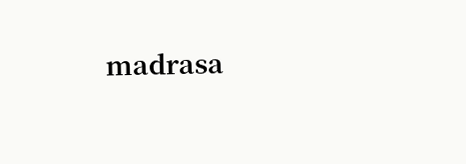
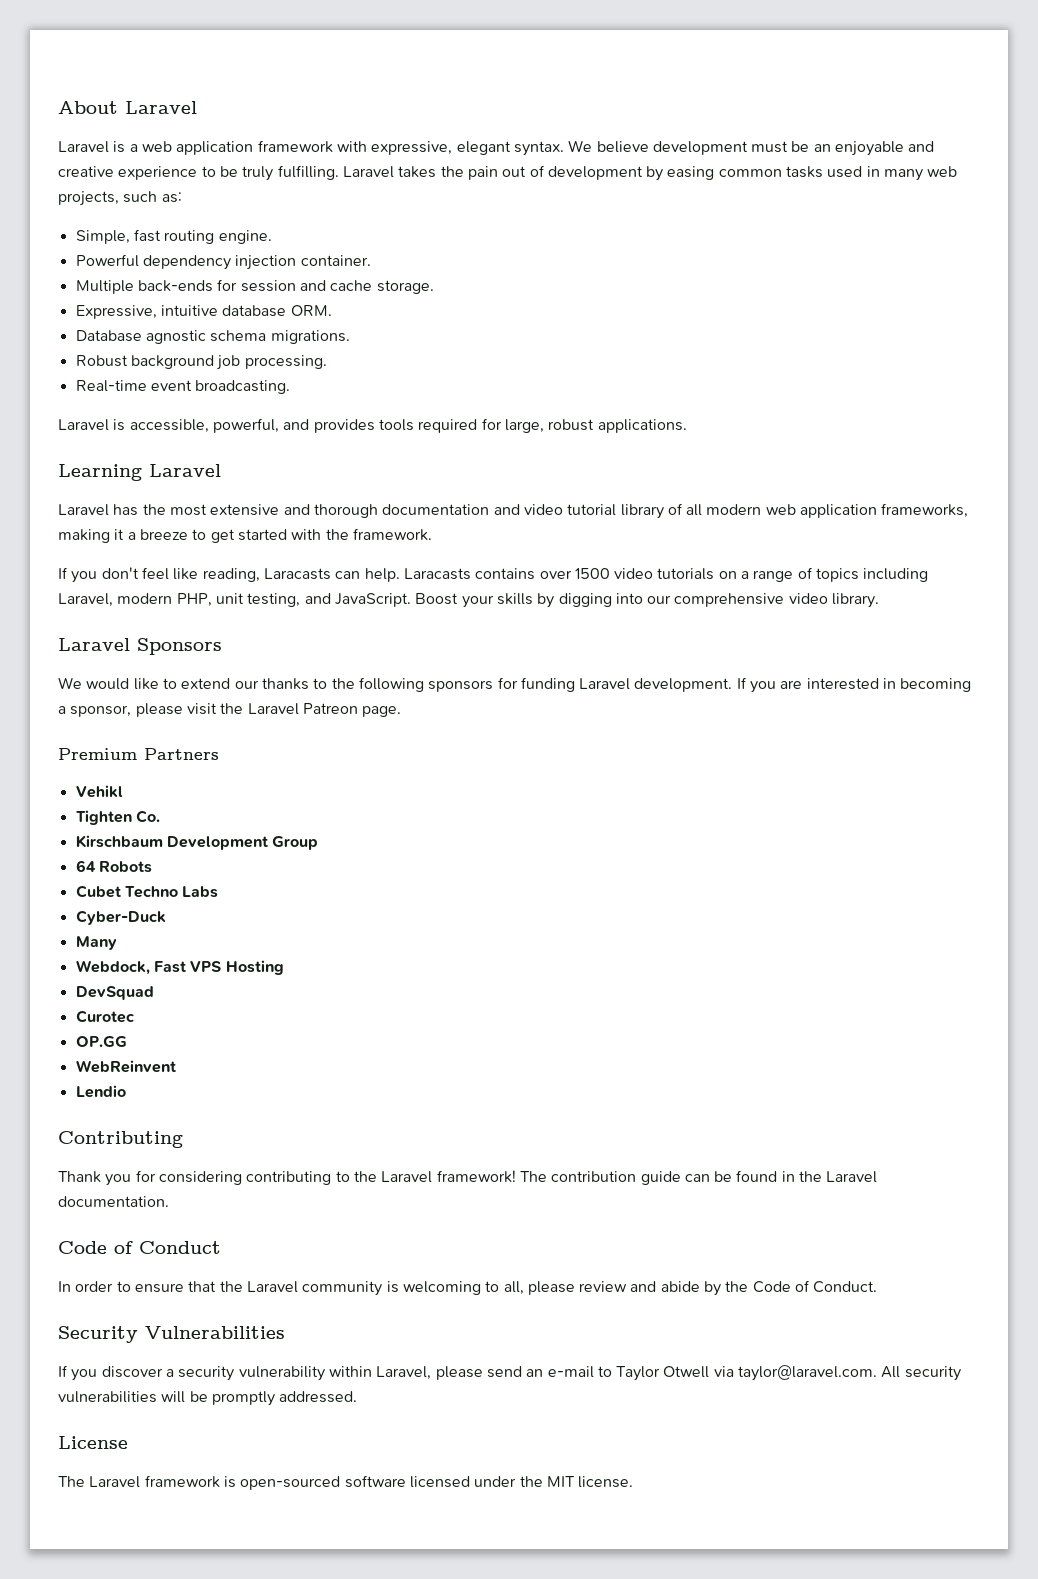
[105,51,224,76] madrasa -> [58,101,197,114] [58,140,935,156] [58,165,958,181] [58,191,182,206] [75,229,272,244] [75,254,371,270] [75,279,434,294] [75,305,332,319] [75,330,350,344] [75,355,327,370] [75,380,291,394] [58,418,687,433] [58,464,221,481] [58,503,969,519] [58,528,432,543] [58,567,929,583] [58,593,880,608] [58,638,222,655] [58,677,972,693] [58,703,402,717] [58,748,219,760] [75,785,123,798] [75,810,160,825] [75,835,319,850] [75,860,152,873] [75,885,219,898] [75,910,166,925] [75,936,117,950] [75,960,284,975] [75,986,154,1000] [75,1010,135,1023] [75,1036,127,1047] [75,1060,176,1073] [75,1085,126,1098] [58,1131,183,1148] [58,1170,878,1186] [58,1196,169,1207] [58,1241,221,1254] [58,1280,878,1296] [58,1326,285,1343] [58,1365,961,1381] [58,1391,358,1406] [58,1436,128,1449] [58,1475,634,1490] About Laravel // Laravel is a web application framework with expressive, elegant syntax. We believe development must be an enjoyable and creative experience to be truly fulfilling. Laravel takes the pain out of development by easing common tasks used in many web projects, such as: // Simple, fast routing engine. // Powerful dependency injection container. // Multiple back-ends for session and cache storage. // Expressive, intuitive database ORM. // Database agnostic schema migrations. // Robust background job processing. // Real-time event broadcasting. // Laravel is accessible, powerful, and provides tools required for large, robust applications. // Learning Laravel // Laravel has the most extensive and thorough documentation and video tutorial library of all modern web application frameworks, making it a breeze to get started with the framework. // If you don't feel like reading, Laracasts can help. Laracasts contains over 1500 video tutorials on a range of topics including Laravel, modern PHP, unit testing, and JavaScript. Boost your skills by digging into our comprehensive video library. // Laravel Sponsors // We would like to extend our thanks to the following sponsors for funding Laravel development. If you are interested in becoming a sponsor, please visit the Laravel Patreon page. // Premium Partners // Vehikl // Tighten Co. // Kirschbaum Development Group // 64 Robots // Cubet Techno Labs // Cyber-Duck // Many // Webdock, Fast VPS Hosting // DevSquad // Curotec // OP.GG // WebReinvent // Lendio // Contributing // Thank you for considering contributing to the Laravel framework! The contribution guide can be found in the Laravel documentation. // Code of Conduct // In order to ensure that the Laravel community is welcoming to all, please review and abide by the Code of Conduct. // Security Vulnerabilities // If you discover a security vulnerability within Laravel, please send an e-mail to Taylor Otwell via taylor@laravel.com. All security vulnerabilities will be promptly addressed. // License // The Laravel framework is open-sourced software licensed under the MIT license.

